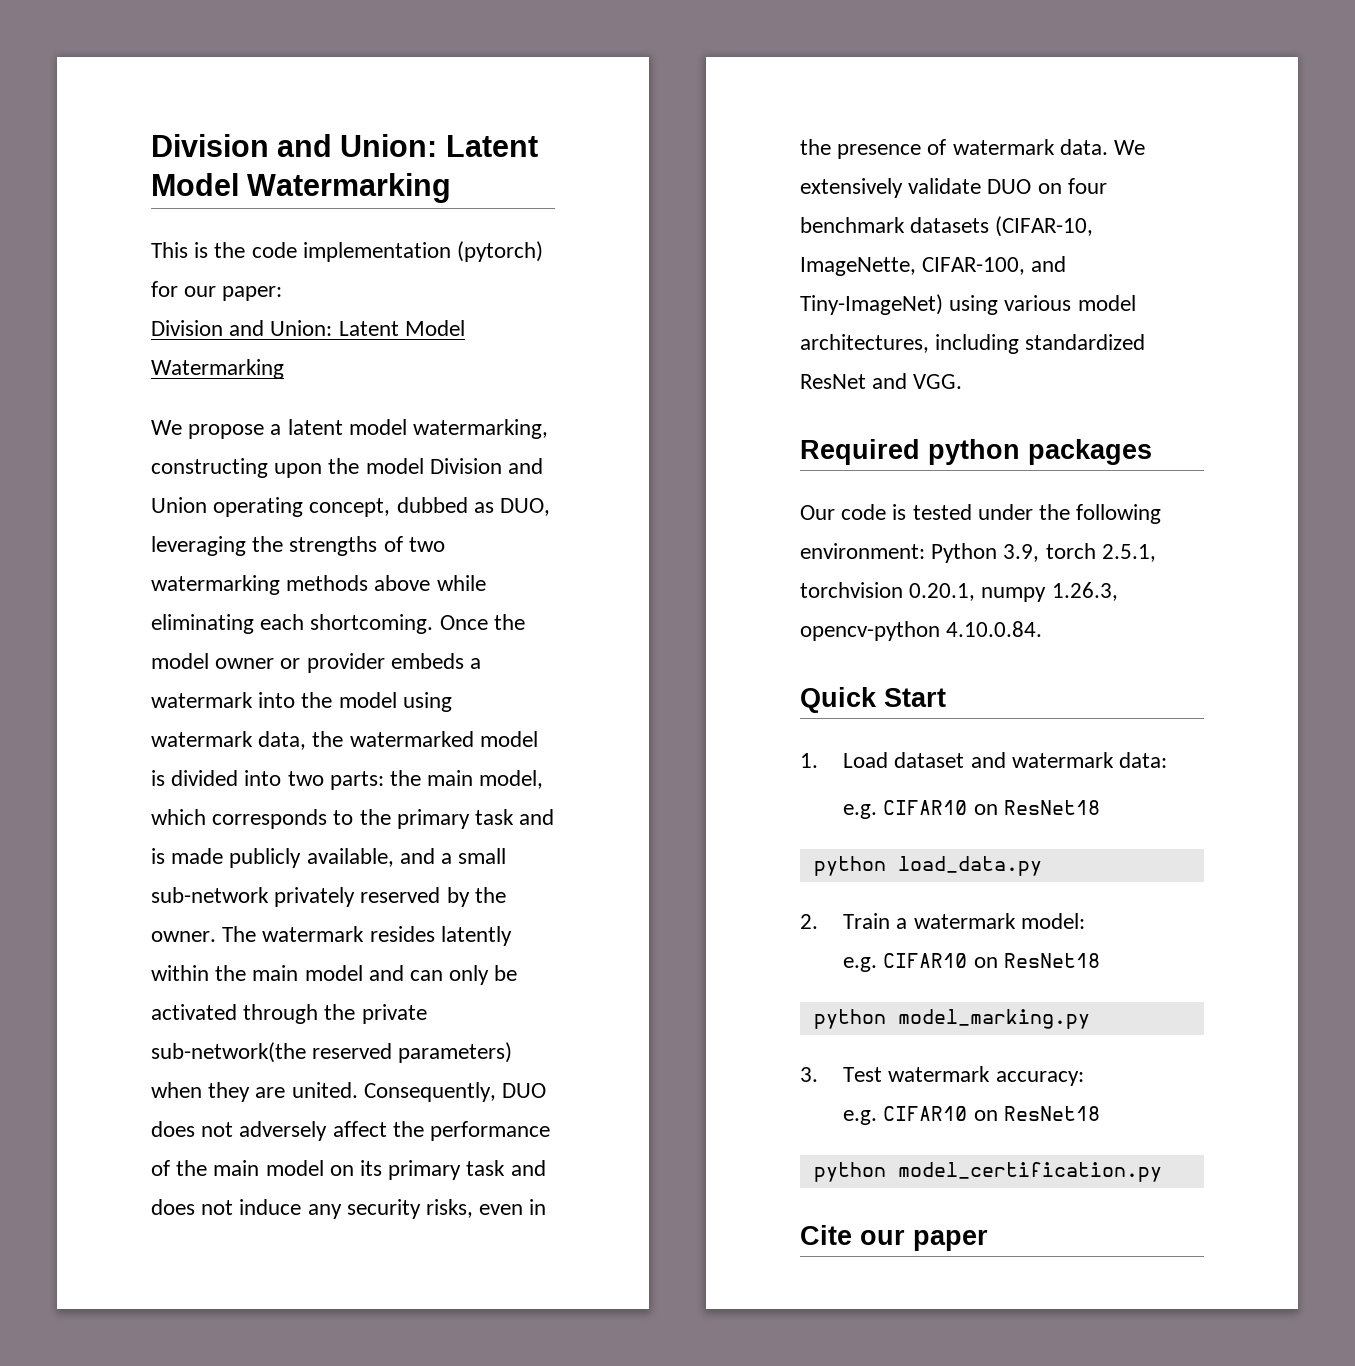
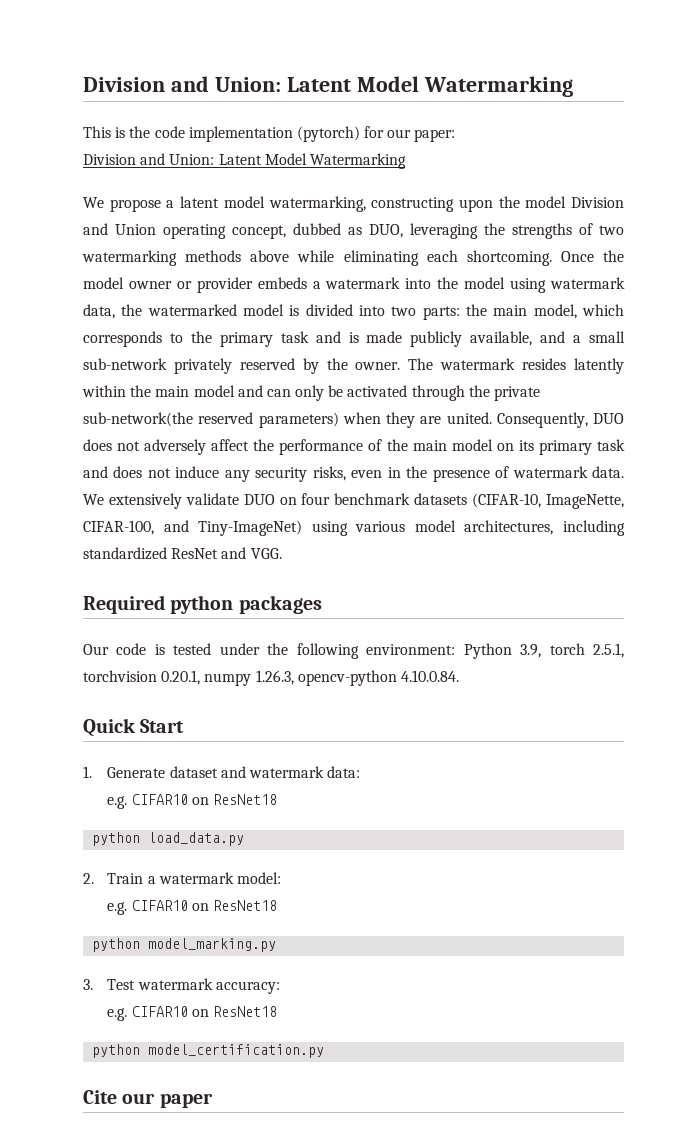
[843,752,889,768] Load -> [107,767,166,778] Generate

